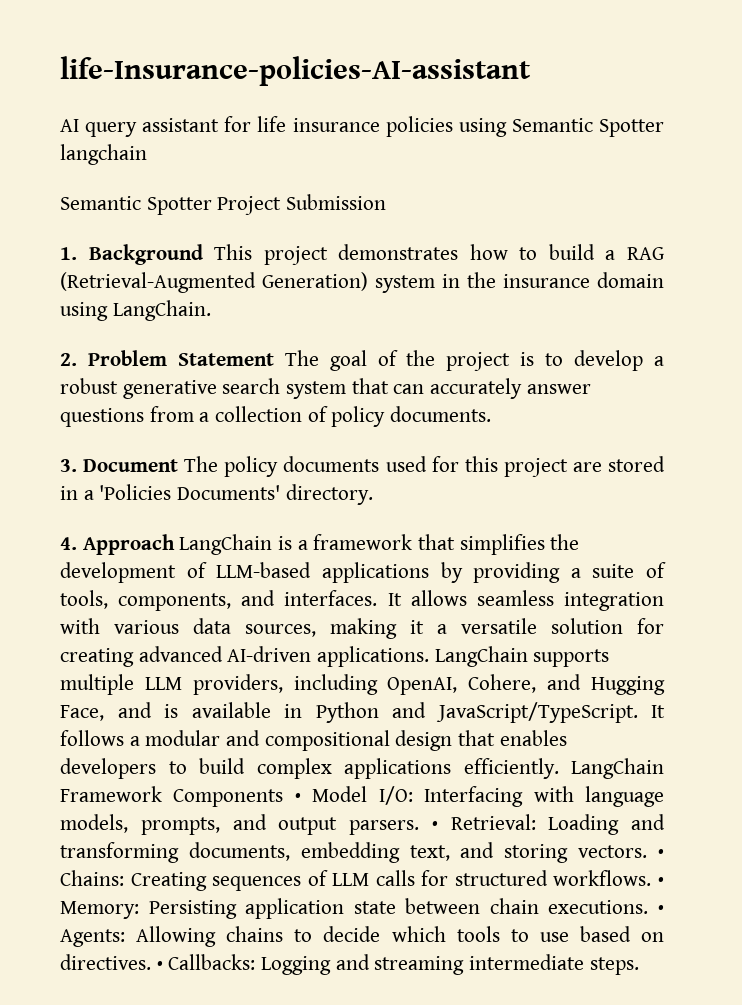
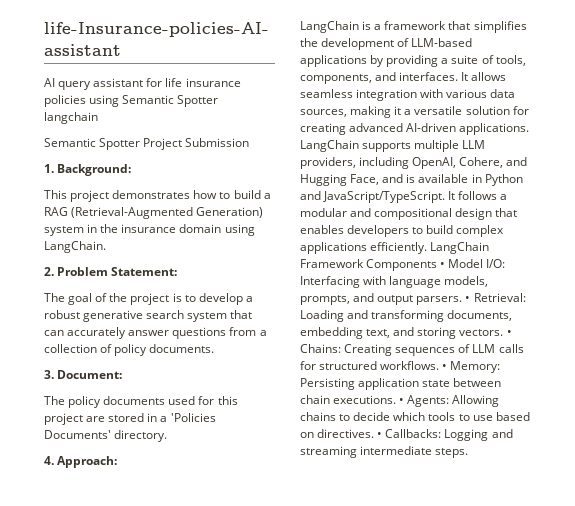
[88,244,203,265] Background -> [57,164,132,176] Background: //
[177,353,274,366] Statement -> [111,267,178,276] Statement: //
[83,459,179,472] Document -> [57,370,123,379] Document: //
[82,534,175,555] Approach -> [57,456,118,468] Approach: //

